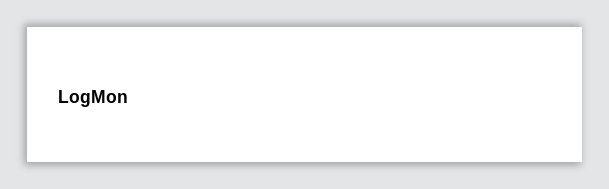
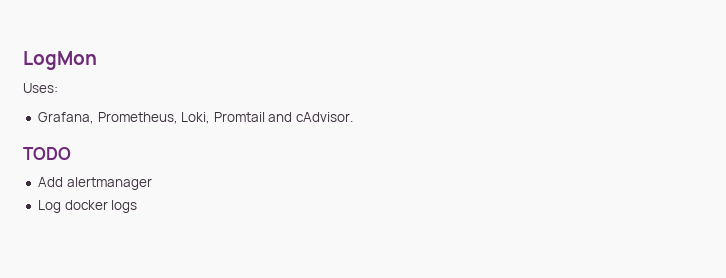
(128, 98) none -> [23,83,58,93] [37,112,354,124] [23,147,71,160] [37,177,152,190] [37,200,138,213] // Uses: // Grafana, Prometheus, Loki, Promtail and cAdvisor. // TODO // Add alertmanager // Log docker logs

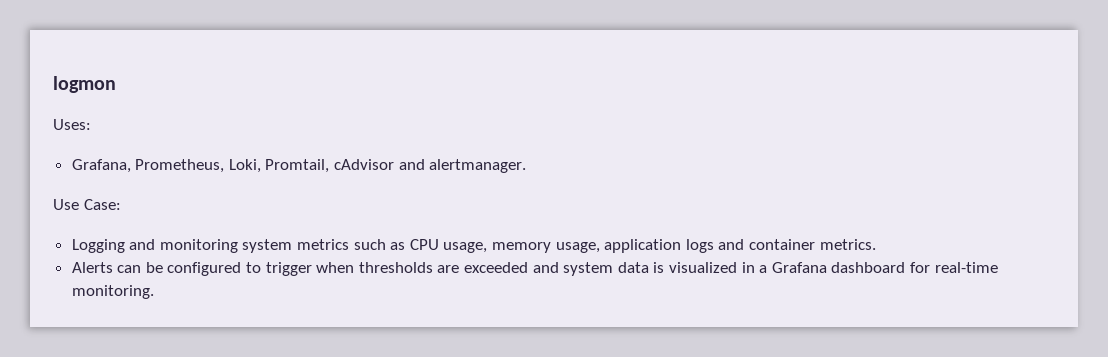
[23,51,97,70] LogMon -> [53,76,116,93] logmon
[213,112,354,122] [23,147,71,160] [37,177,152,190] [37,200,138,213] Promtail and cAdvisor. // TODO // Add alertmanager // Log docker logs -> [265,159,527,173] [53,199,121,210] [71,239,876,253] [71,262,998,276] [71,285,154,299] Promtail, cAdvisor and alertmanager. // Use Case: // Logging and monitoring system metrics such as CPU usage, memory usage, application logs and container metrics. // Alerts can be configured to trigger when thresholds are exceeded and system data is visualized in a Grafana dashboard for real-time monitoring.

